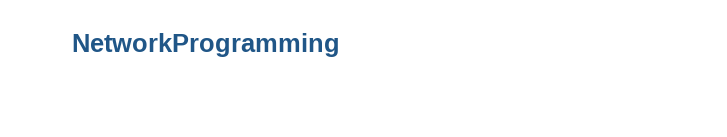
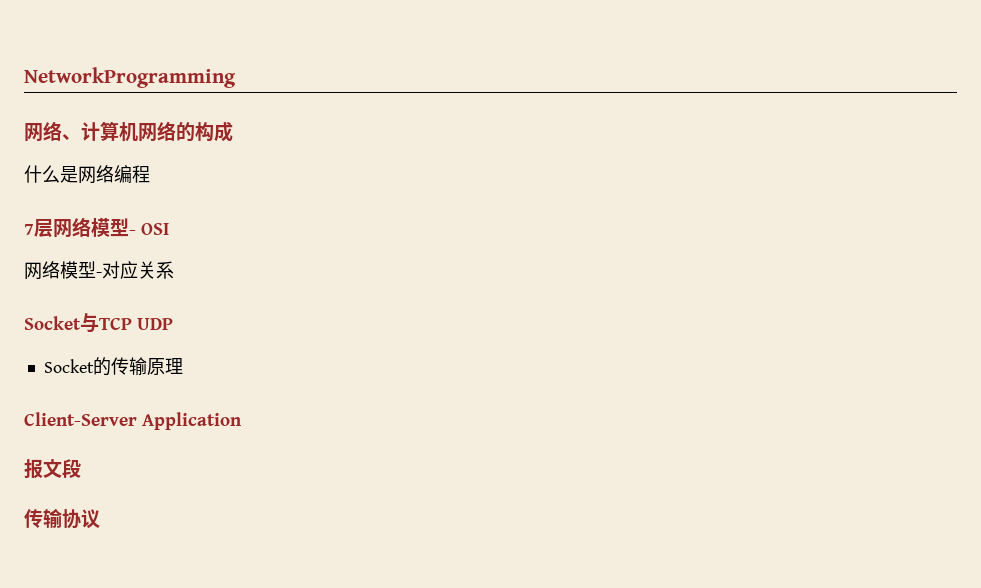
(340, 45) none -> [24,121,233,142] [24,165,150,184] [24,217,170,238] [24,261,174,280] [24,313,174,333] [43,357,183,376] [24,412,243,430] [24,459,81,479] [24,508,100,529] // 网络、计算机网络的构成 // 什么是网络编程 // 7层网络模型- OSI // 网络模型-对应关系 // Socket与TCP UDP // Socket的传输原理 // Client-Server Application // 报文段 // 传输协议

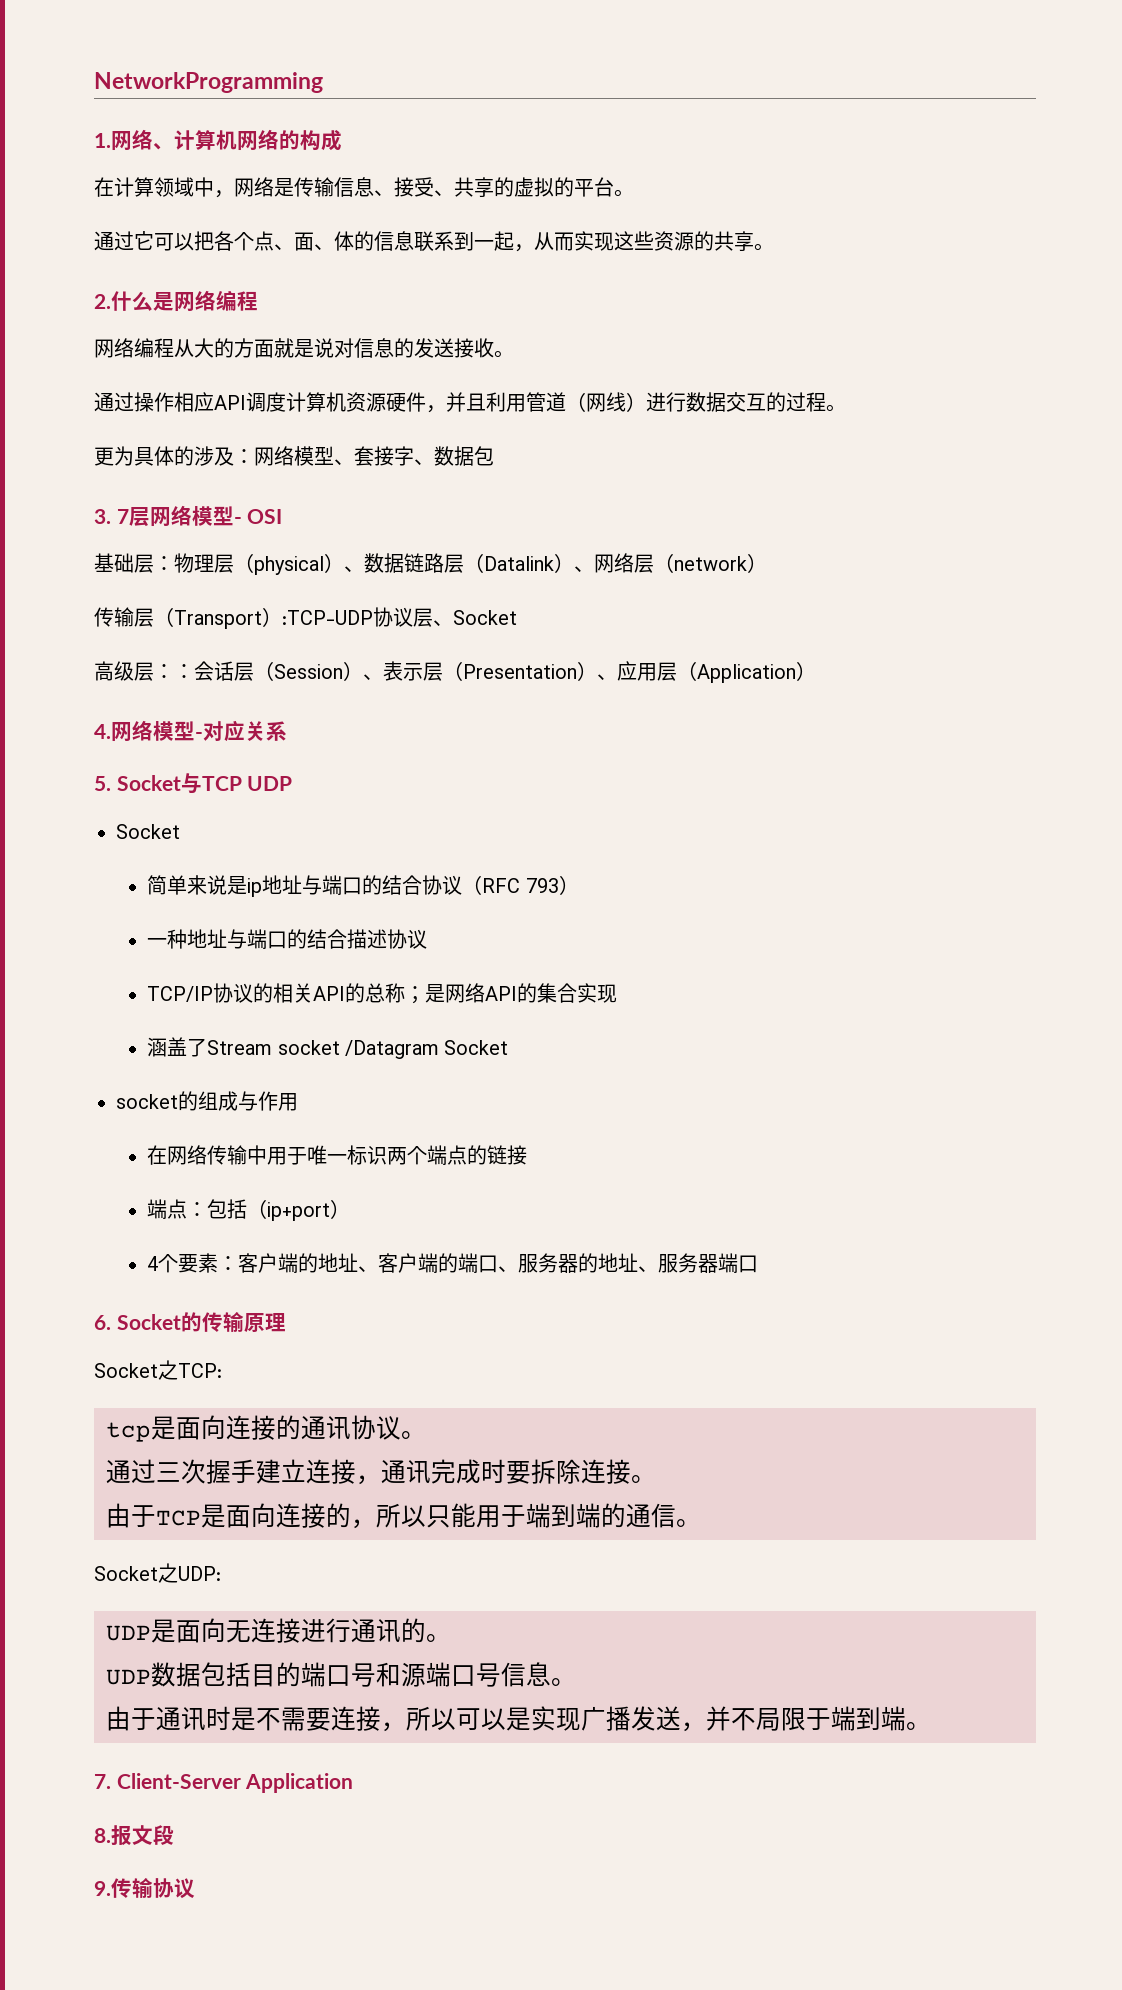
(236, 77) none -> [94,133,111,148] 1.
[24,165,150,184] 什么是网络编程 // -> [94,177,634,198] [94,231,774,252] [94,290,258,312] [94,338,514,358] [94,392,846,413] [94,446,494,466] [94,509,111,524] 在计算领域中，网络是传输信息、接受、共享的虚拟的平台。 // 通过它可以把各个点、面、体的信息联系到一起，从而实现这些资源的共享。 // 2.什么是网络编程 // 网络编程从大的方面就是说对信息的发送接收。 // 通过操作相应API调度计算机资源硬件，并且利用管道（网线）进行数据交互的过程。 // 更为具体的涉及：网络模型、套接字、数据包 // 3.
(170, 229) none -> [94,553,767,575] [94,607,517,629] [94,661,816,683] [94,724,111,739] 基础层：物理层（physical）、数据链路层（Datalink）、网络层（network） // 传输层（Transport）:TCP-UDP协议层、Socket // 高级层：：会话层（Session）、表示层（Presentation）、应用层（Application） // 4.
(174, 270) none -> [94,776,111,791] 5.
[92,357,183,376] 的传输原理 // -> [147,875,579,897] [147,929,428,949] [147,983,618,1004] [147,1037,509,1059] [116,1091,298,1111] [147,1145,528,1165] [147,1199,351,1221] [147,1253,759,1273] [94,1312,286,1332] [94,1360,222,1380] [106,1415,426,1442] [106,1459,656,1485] [106,1503,701,1529] [94,1563,221,1583] [106,1618,451,1643] [106,1662,576,1687] [106,1706,931,1732] [94,1774,111,1789] // 简单来说是ip地址与端口的结合协议（RFC 793） // 一种地址与端口的结合描述协议 // TCP/IP协议的相关API的总称；是网络API的集合实现 // 涵盖了Stream socket /Datagram Socket // socket的组成与作用 // 在网络传输中用于唯一标识两个端点的链接 // 端点：包括（ip+port） // 4个要素：客户端的地址、客户端的端口、服务器的地址、服务器端口 // 6. Socket的传输原理 // Socket之TCP: // tcp是面向连接的通讯协议。 // 通过三次握手建立连接，通讯完成时要拆除连接。 // 由于TCP是面向连接的，所以只能用于端到端的通信。 // Socket之UDP: // UDP是面向无连接进行通讯的。 // UDP数据包括目的端口号和源端口号信息。 // 由于通讯时是不需要连接，所以可以是实现广播发送，并不局限于端到端。 // 7.
(243, 421) none -> [94,1828,111,1843] 8.
(81, 468) none -> [94,1881,111,1896] 9.

